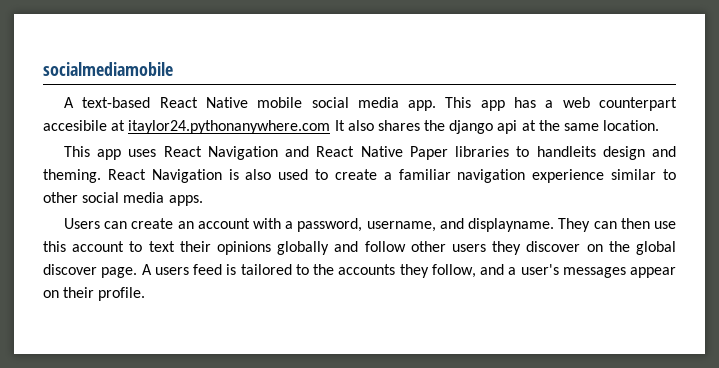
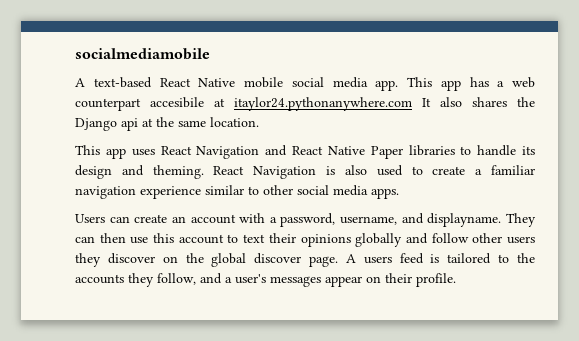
[449,120,494,134] django -> [75,118,117,131] Django
[536,146,596,157] handleits -> [477,145,535,156] handle its

